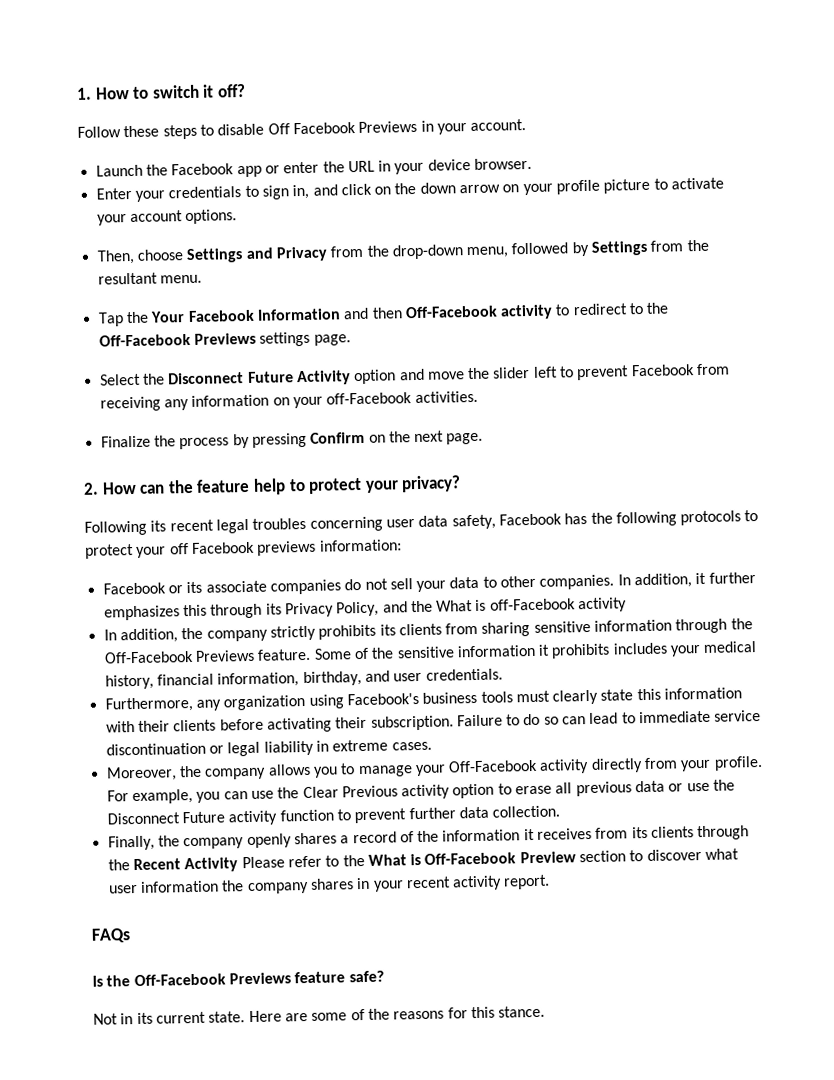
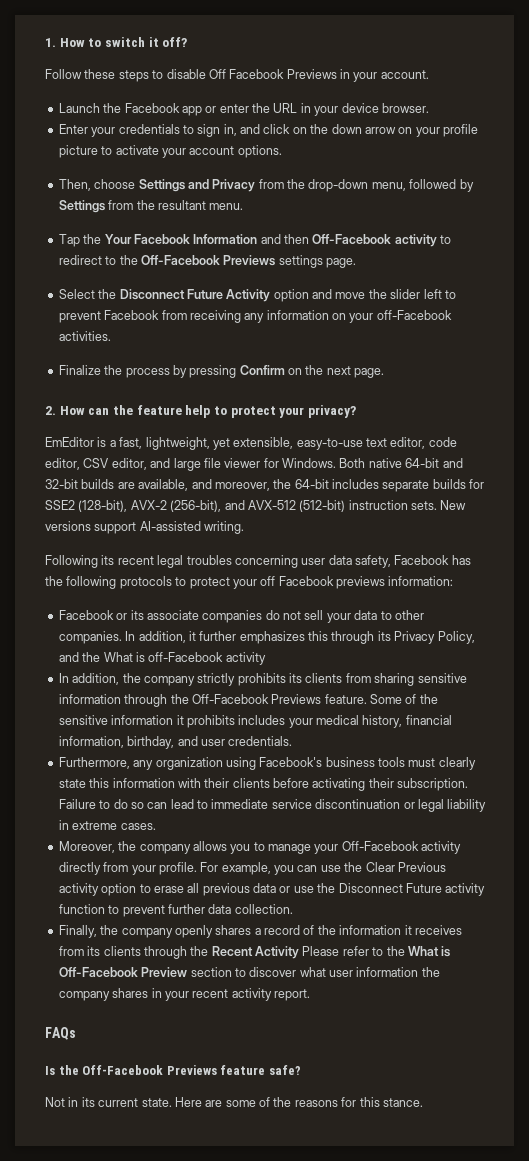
(462, 484) none -> [45,437,457,450] [45,458,463,471] [45,479,485,492] [45,500,467,512] [45,521,245,534] // EmEditor is a fast, lightweight, yet extensible, easy-to-use text editor, code editor, CSV editor, and large file viewer for Windows. Both native 64-bit and 32-bit builds are available, and moreover, the 64-bit includes separate builds for SSE2 (128-bit), AVX-2 (256-bit), and AVX-512 (512-bit) instruction sets. New versions support AI-assisted writing.

